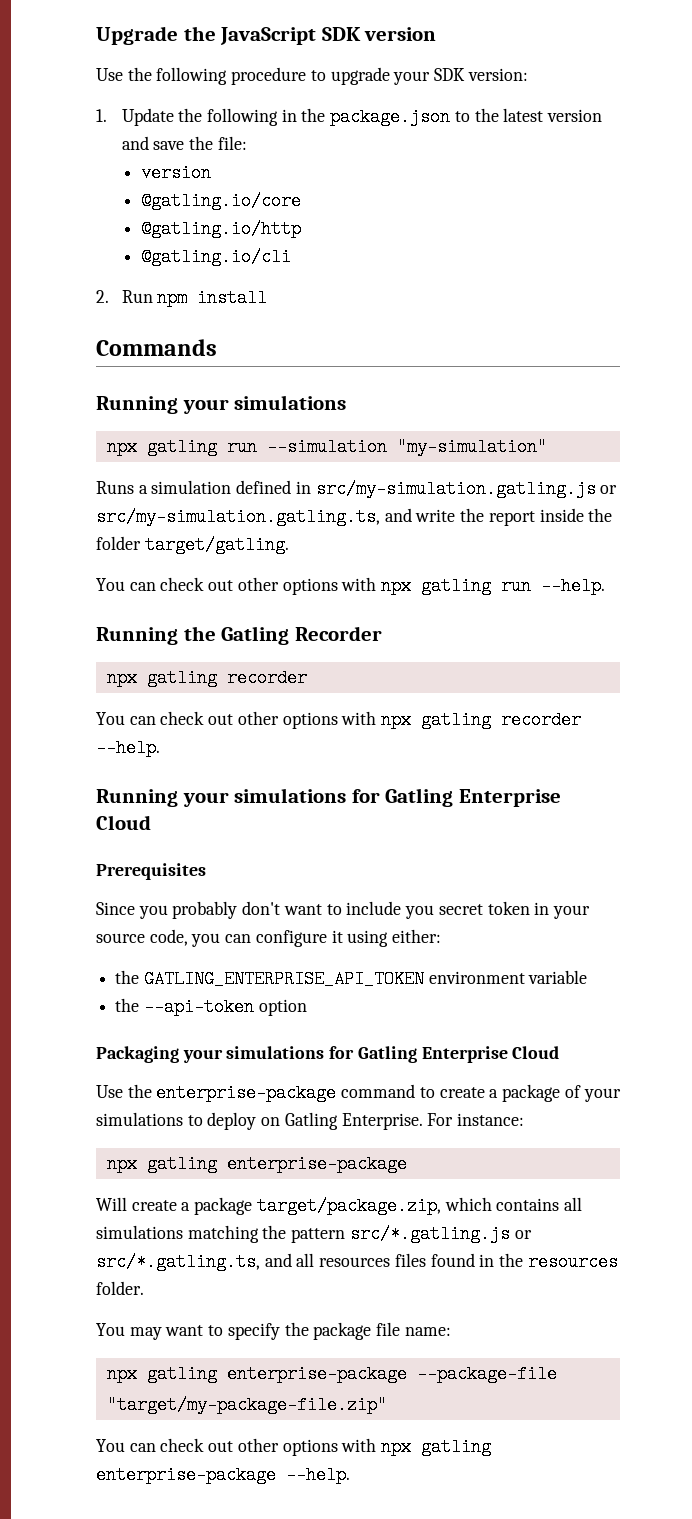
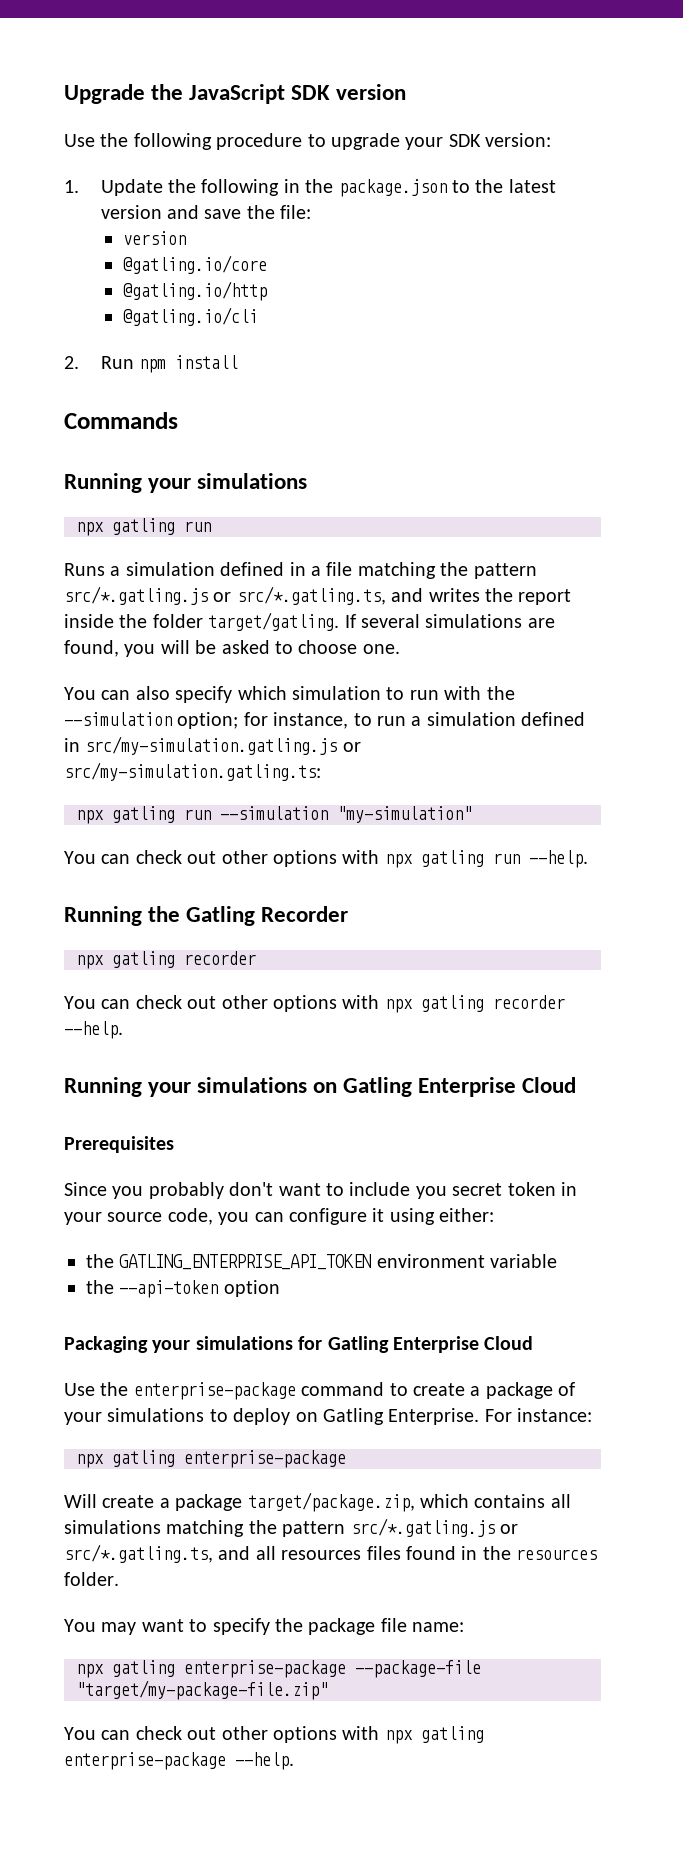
[266,438,547,456] --simulation "my-simulation" -> (211, 526) none
[315,480,618,498] [96,508,456,526] src/my-simulation.gatling.js or src/my-simulation.gatling.ts, and write -> [311,562,537,579] [64,586,480,605] a file matching the pattern src/*.gatling.js or src/*.gatling.ts, and writes
(289, 545) none -> [344,614,555,628] [64,640,400,657] [64,686,515,703] [64,712,586,729] [64,736,361,755] [64,762,321,781] [76,806,472,824] If several simulations are found, you will be asked to choose one. // You can also specify which simulation to run with the --simulation option; for instance, to run a simulation defined in src/my-simulation.gatling.js or src/my-simulation.gatling.ts: // npx gatling run --simulation "my-simulation"
[351,789,380,803] for -> [313,1082,338,1093] on

